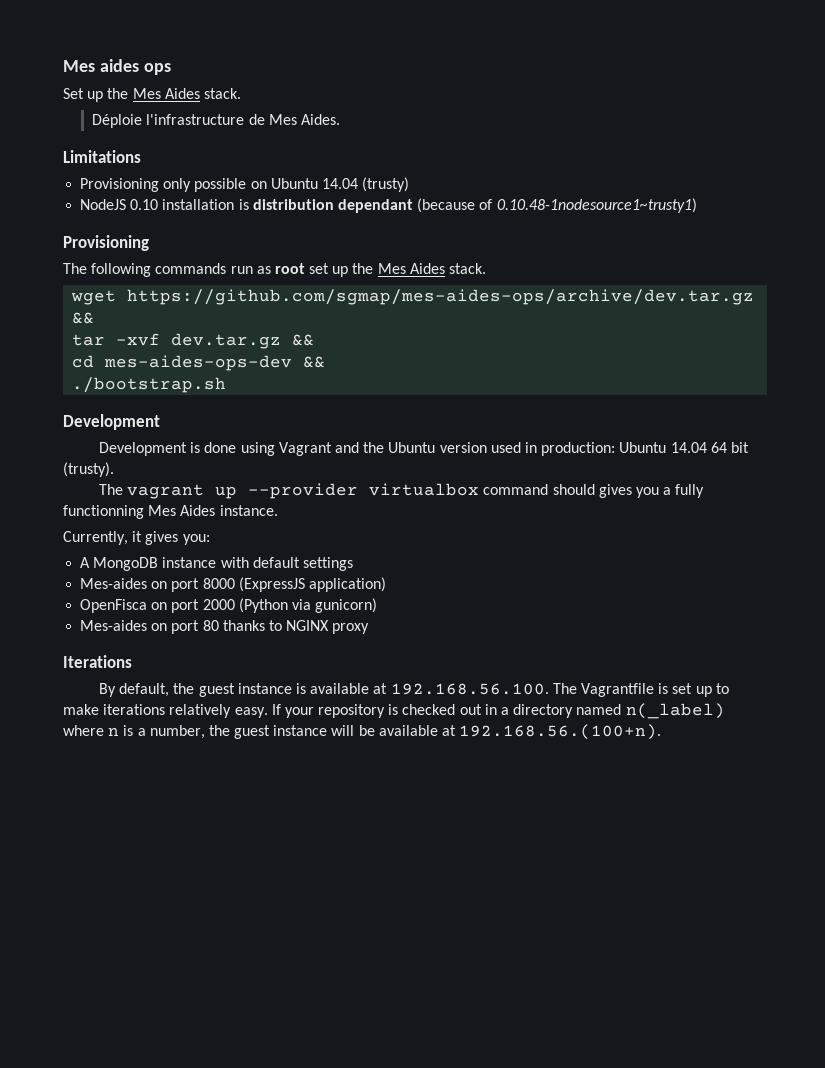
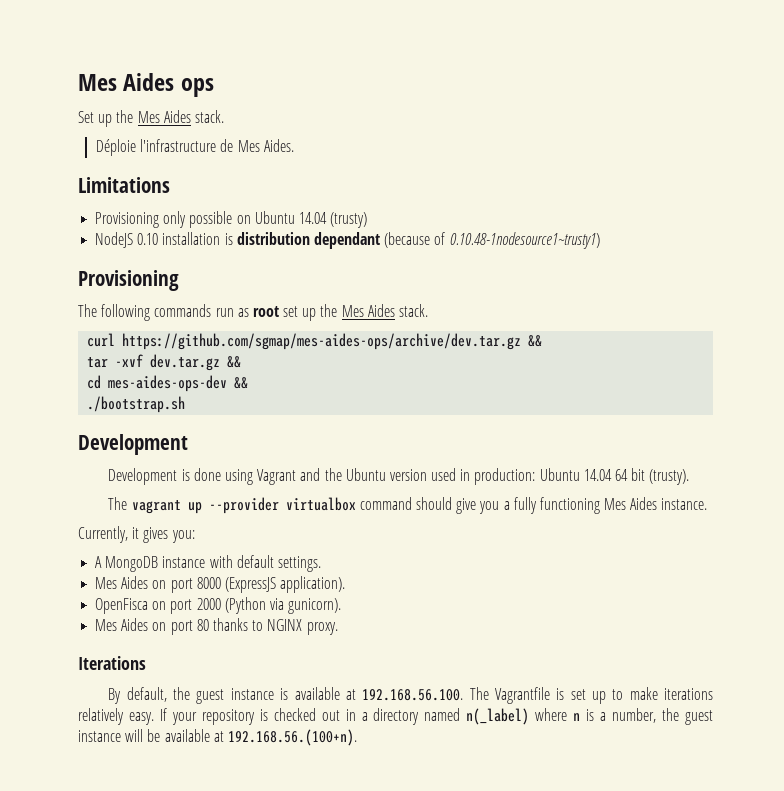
[63,59,139,72] Mes aides -> [78,73,175,91] Mes Aides
[71,290,117,305] wget -> [87,333,116,347] curl
[598,484,632,498] gives -> [456,498,477,514] give
[63,505,144,519] functionning -> [539,497,600,514] functioning
[302,557,353,571] [80,578,148,589] settings // Mes-aides -> [277,556,321,572] [95,576,149,589] settings. // Mes Aides
[308,577,386,592] application) -> [280,576,346,593] application).
[315,598,378,613] [80,620,148,631] gunicorn) // Mes-aides -> [288,598,342,614] [95,618,149,631] gunicorn). // Mes Aides
[332,623,370,634] proxy -> [306,622,338,635] proxy.

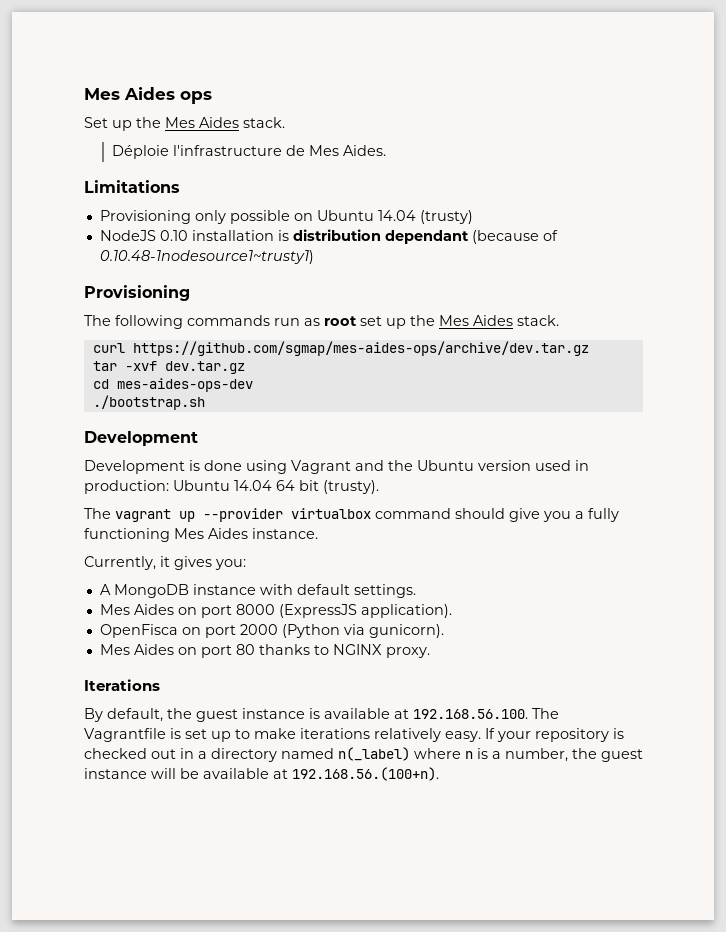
[528,335,543,347] && -> (589, 348) none
[227,356,242,368] && -> (245, 367) none
[234,377,249,389] && -> (253, 385) none

